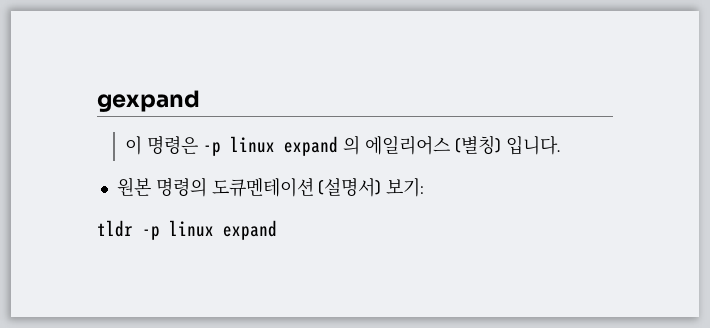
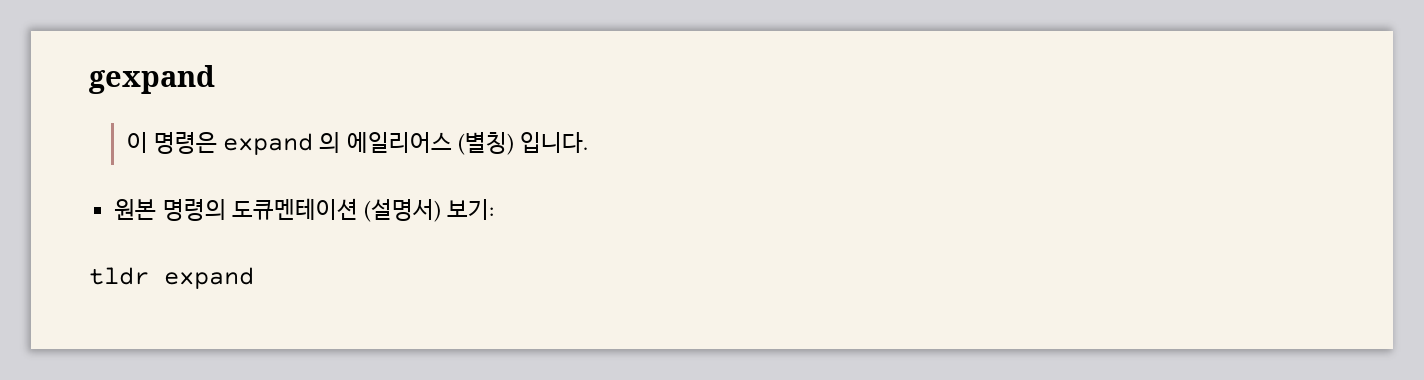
[203,136,276,156] -p linux -> (218, 143) none
[142,220,214,240] -p linux -> (149, 276) none

